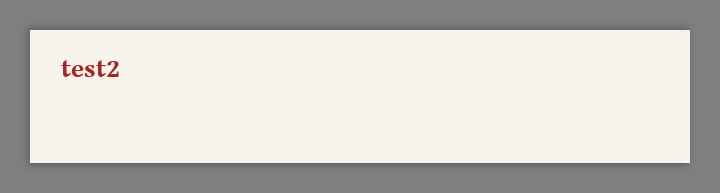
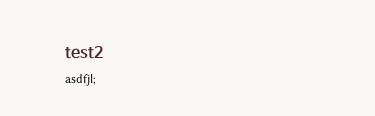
(120, 68) none -> [65,74,96,86] // asdfjl;

